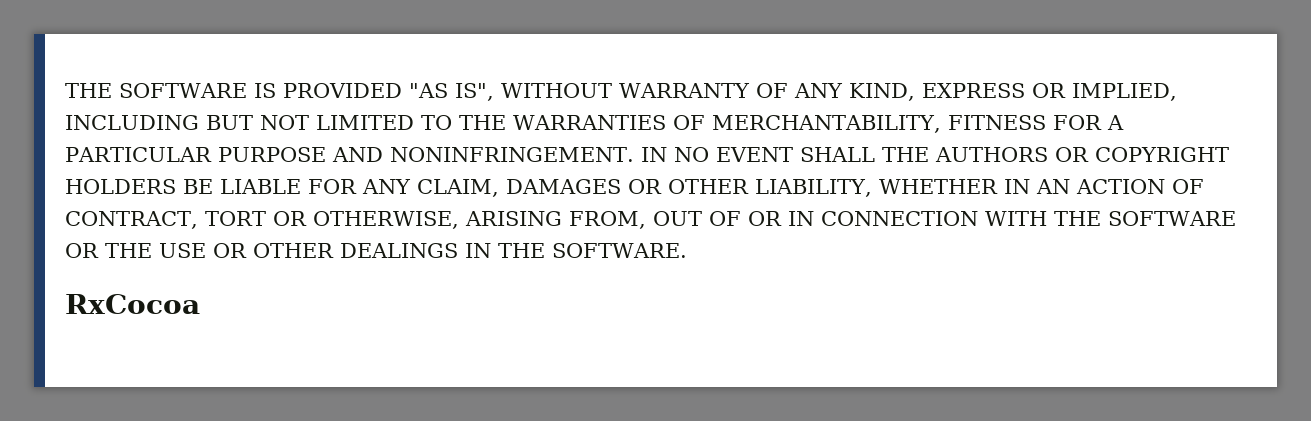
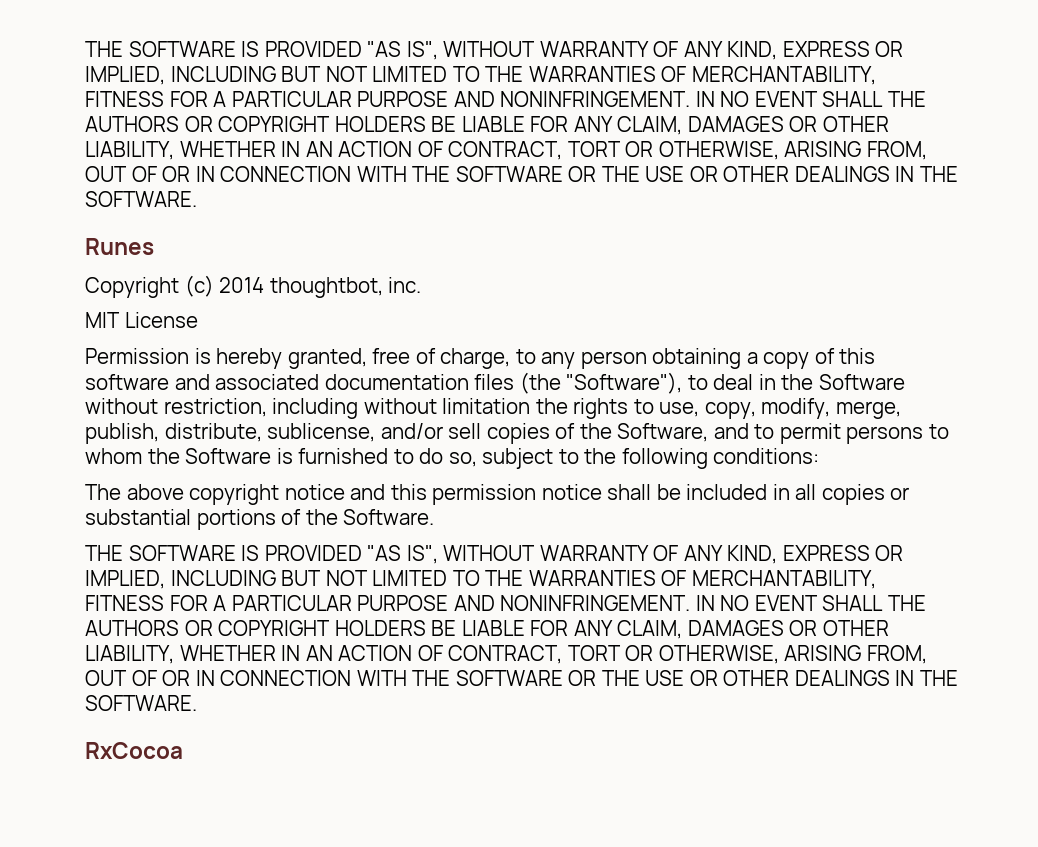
(687, 250) none -> [85,238,154,255] [85,275,422,298] [85,312,198,328] [85,348,876,369] [85,372,905,394] [85,398,901,419] [85,423,949,444] [85,448,820,469] [85,484,910,505] [85,509,435,530] [85,545,904,564] [85,570,876,589] [85,595,926,611] [85,620,889,639] [85,645,927,664] [85,670,959,686] [85,695,197,711] // Runes // Copyright (c) 2014 thoughtbot, inc. // MIT License // Permission is hereby granted, free of charge, to any person obtaining a copy of this software and associated documentation files (the "Software"), to deal in the Software without restriction, including without limitation the rights to use, copy, modify, merge, publish, distribute, sublicense, and/or sell copies of the Software, and to permit persons to whom the Software is furnished to do so, subject to the following conditions: // The above copyright notice and this permission notice shall be included in all copies or substantial portions of the Software. // THE SOFTWARE IS PROVIDED "AS IS", WITHOUT WARRANTY OF ANY KIND, EXPRESS OR IMPLIED, INCLUDING BUT NOT LIMITED TO THE WARRANTIES OF MERCHANTABILITY, FITNESS FOR A PARTICULAR PURPOSE AND NONINFRINGEMENT. IN NO EVENT SHALL THE AUTHORS OR COPYRIGHT HOLDERS BE LIABLE FOR ANY CLAIM, DAMAGES OR OTHER LIABILITY, WHETHER IN AN ACTION OF CONTRACT, TORT OR OTHERWISE, ARISING FROM, OUT OF OR IN CONNECTION WITH THE SOFTWARE OR THE USE OR OTHER DEALINGS IN THE SOFTWARE.

